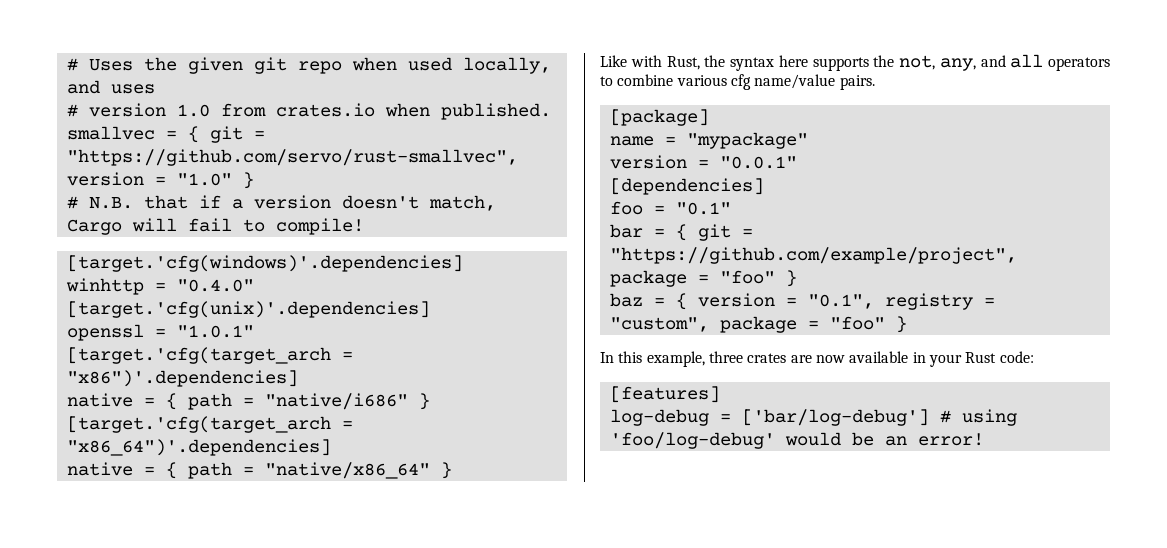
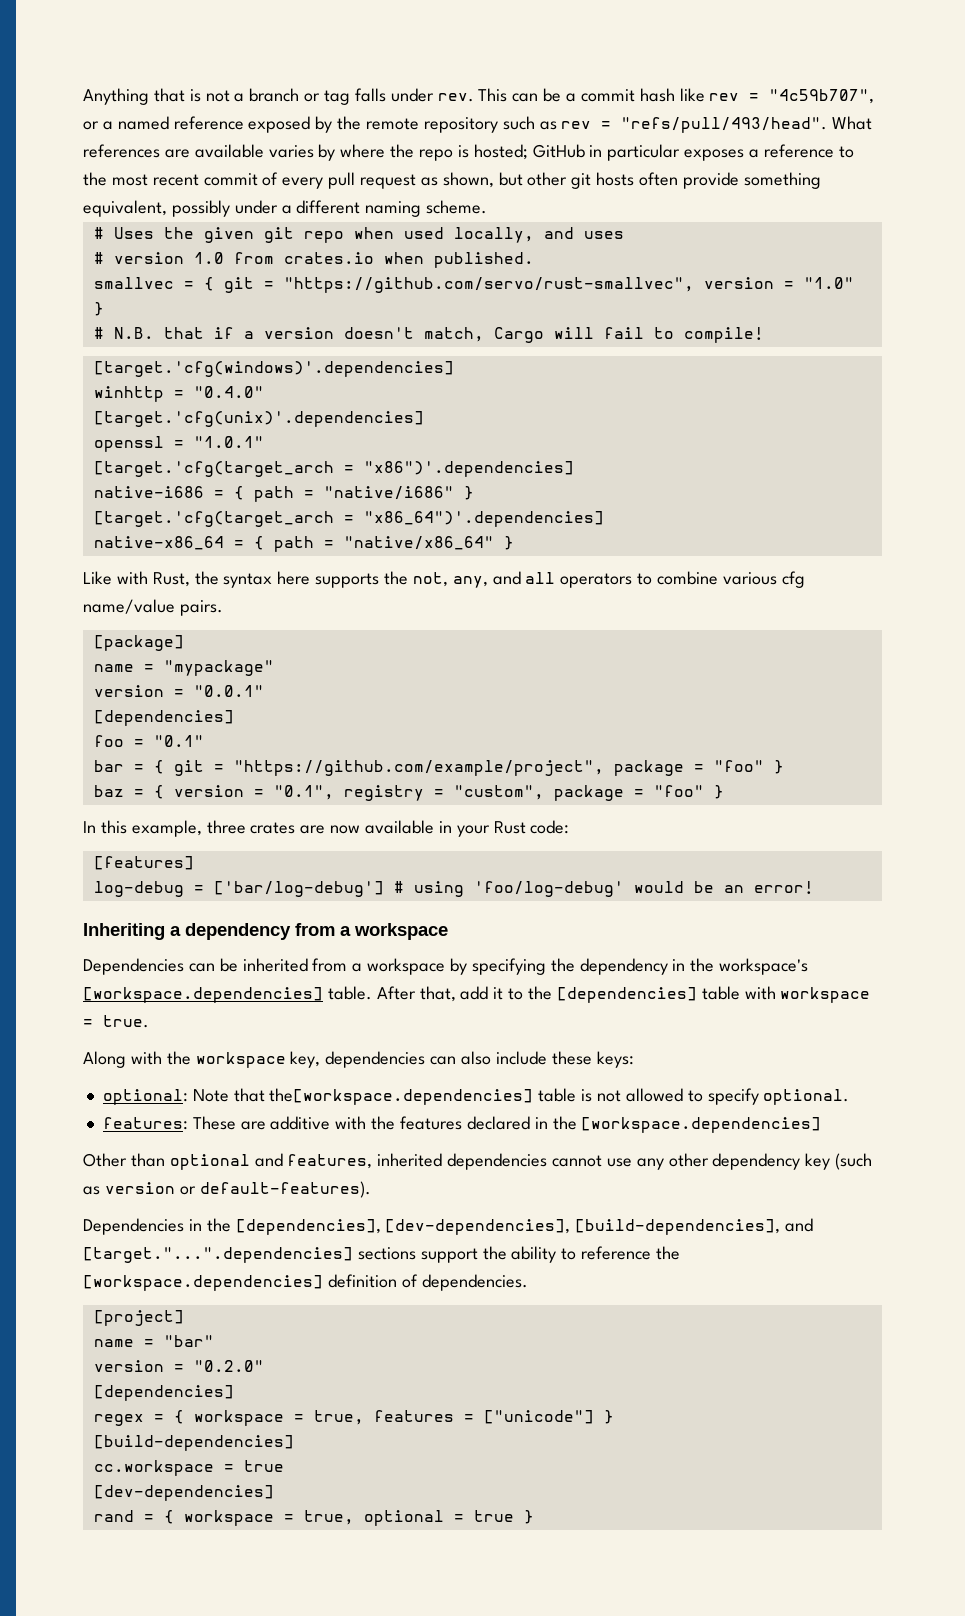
(66, 64) none -> [83,88,875,105] [83,116,873,133] [83,144,854,161] [83,172,821,189] [83,200,488,217] Anything that is not a branch or tag falls under rev. This can be a commit hash like rev = "4c59b707", or a named reference exposed by the remote repository such as rev = "refs/pull/493/head". What references are available varies by where the repo is hosted; GitHub in particular exposes a reference to the most recent commit of every pull request as shown, but other git hosts often provide something equivalent, possibly under a different naming scheme. //
[66,393,133,407] native -> [93,486,204,498] native-i686
[66,462,133,476] native -> [93,536,224,550] native-x86_64
(984, 439) none -> [83,923,448,940] [83,958,809,975] [83,986,871,1003] [83,1015,149,1028] [83,1051,634,1068] [102,1088,850,1105] [102,1116,822,1133] [83,1153,873,1170] [83,1181,371,1198] [83,1218,814,1235] [83,1246,681,1263] [83,1274,528,1291] [93,1310,184,1326] [93,1335,214,1347] [93,1360,264,1372] [93,1385,234,1401] [93,1410,614,1426] [93,1435,294,1451] [93,1460,284,1476] [93,1485,274,1501] [93,1510,534,1526] // Inheriting a dependency from a workspace // Dependencies can be inherited from a workspace by specifying the dependency in the workspace's [workspace.dependencies] table. After that, add it to the [dependencies] table with workspace = true. // Along with the workspace key, dependencies can also include these keys: // optional: Note that the[workspace.dependencies] table is not allowed to specify optional. // features: These are additive with the features declared in the [workspace.dependencies] // Other than optional and features, inherited dependencies cannot use any other dependency key (such as version or default-features). // Dependencies in the [dependencies], [dev-dependencies], [build-dependencies], and [target."...".dependencies] sections support the ability to reference the [workspace.dependencies] definition of dependencies. // [project] // name = "bar" // version = "0.2.0" // [dependencies] // regex = { workspace = true, features = ["unicode"] } // [build-dependencies] // cc.workspace = true // [dev-dependencies] // rand = { workspace = true, optional = true }

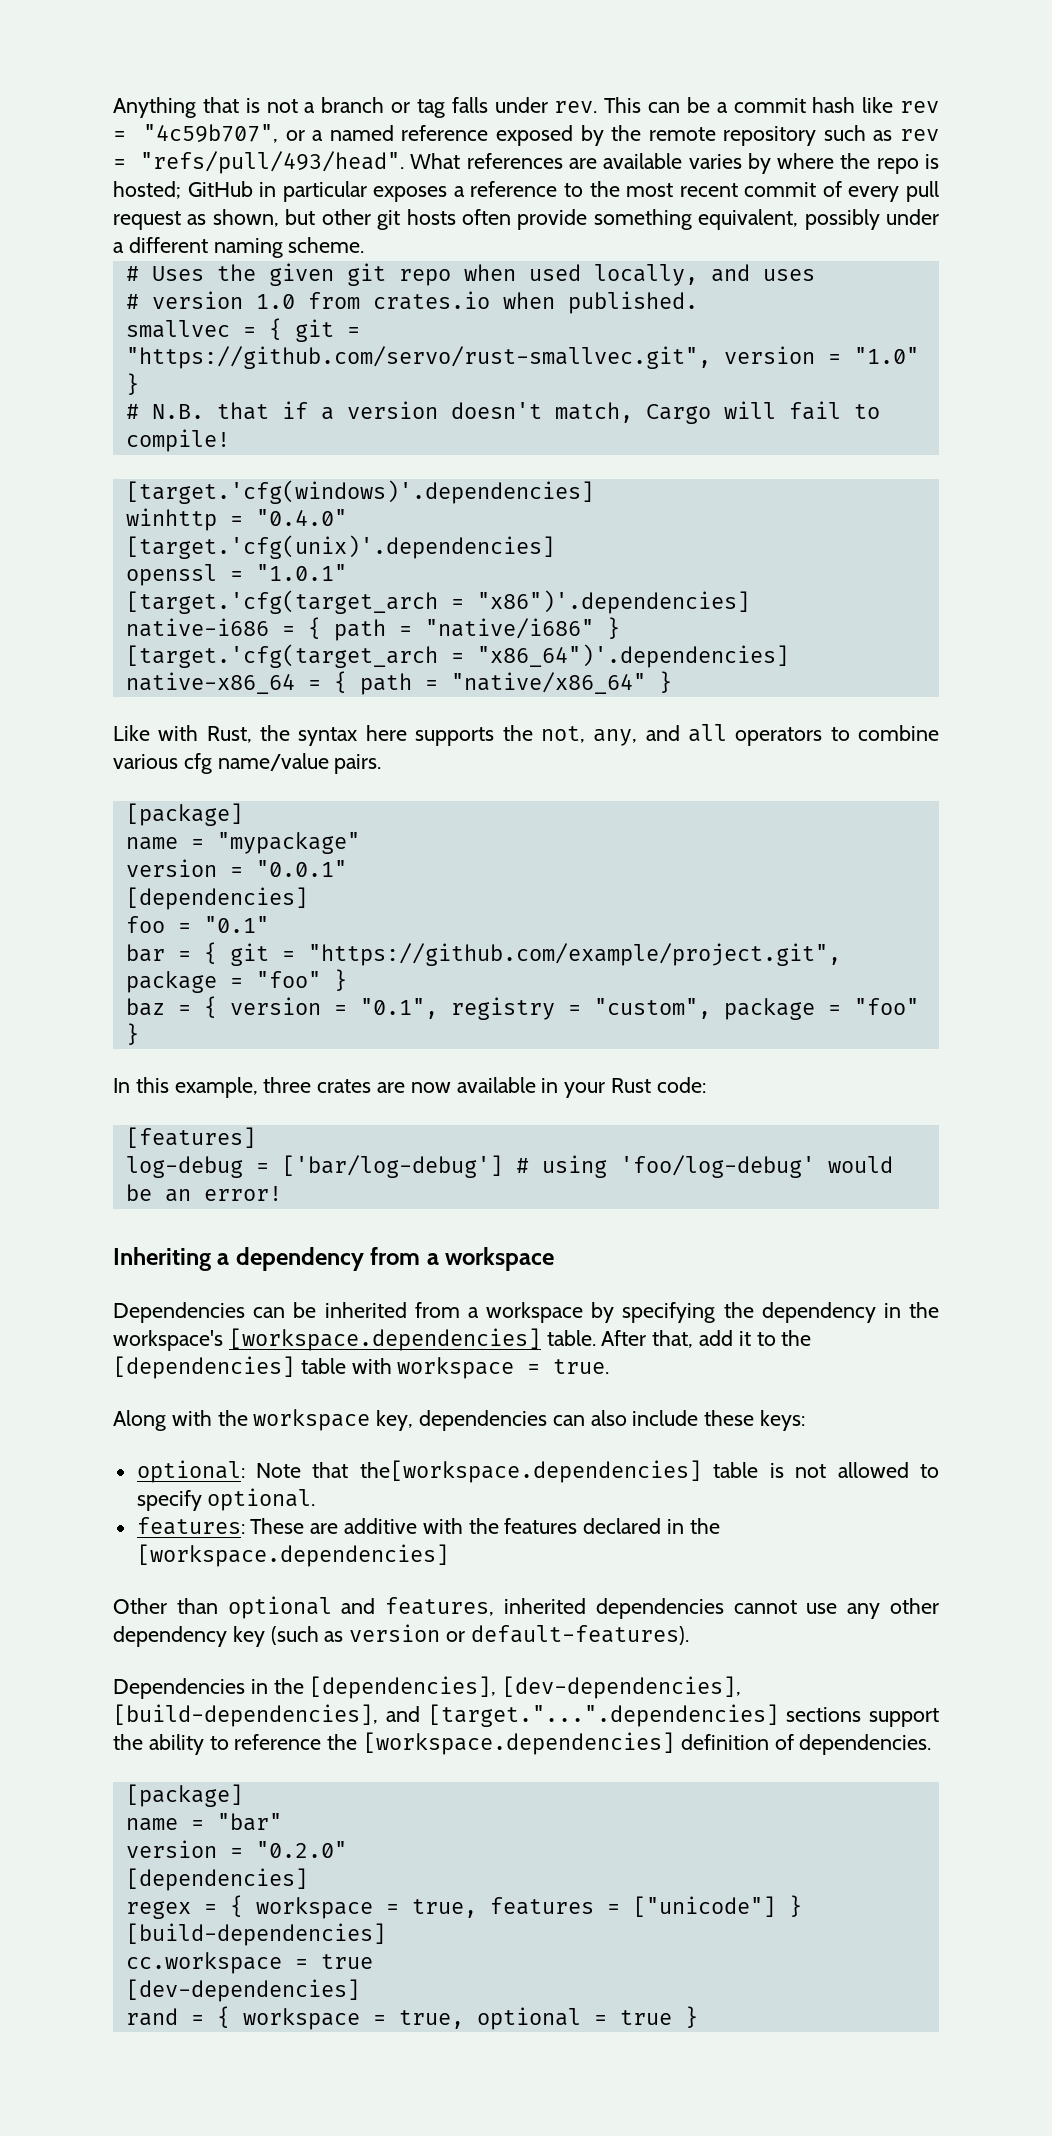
[283,277,694,293] "https://github.com/servo/rust-smallvec", -> [125,346,711,369] "https://github.com/servo/rust-smallvec.git",
[233,760,604,776] "https://github.com/example/project", -> [307,943,841,966] "https://github.com/example/project.git",
[93,1310,184,1326] [project] -> [125,1784,243,1807] [package]

